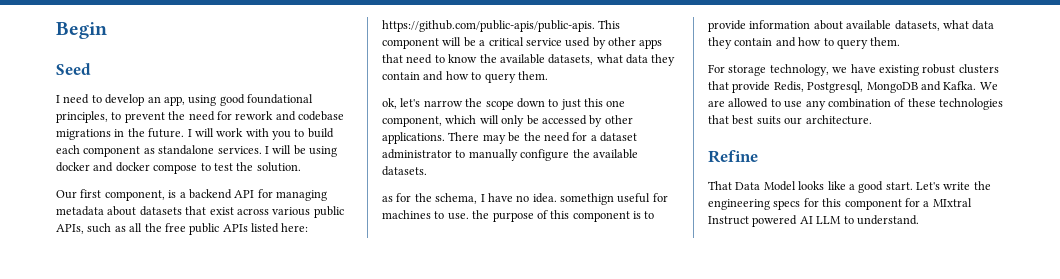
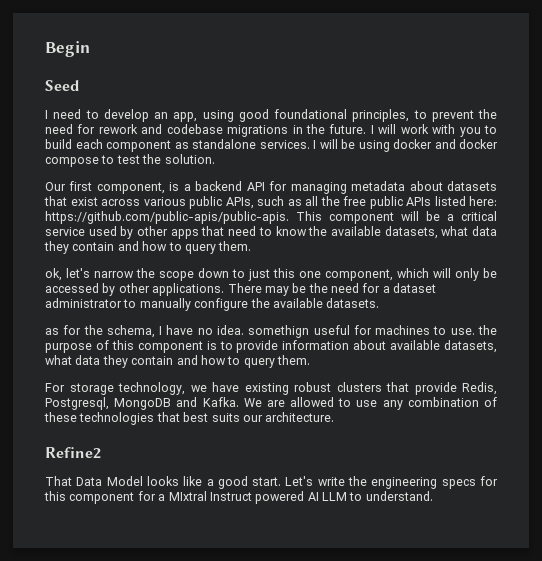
[708,150,758,163] Refine -> [45,447,101,459] Refine2

